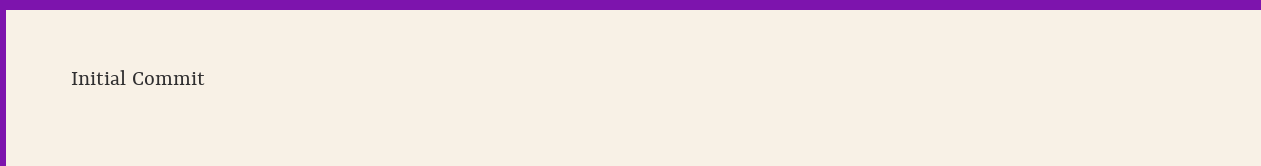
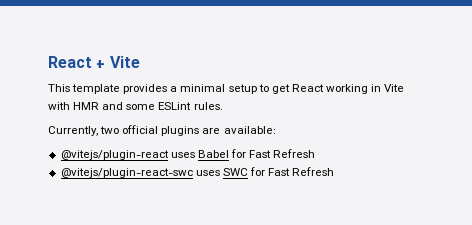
[71,70,206,85] Initial Commit -> [48,56,140,68] [48,84,405,94] [48,102,223,110] [48,125,276,136] [60,149,316,160] [60,167,335,178] React + Vite // This template provides a minimal setup to get React working in Vite with HMR and some ESLint rules. // Currently, two official plugins are available: // @vitejs/plugin-react uses Babel for Fast Refresh // @vitejs/plugin-react-swc uses SWC for Fast Refresh

